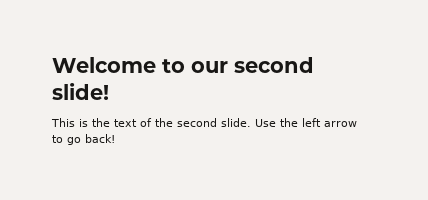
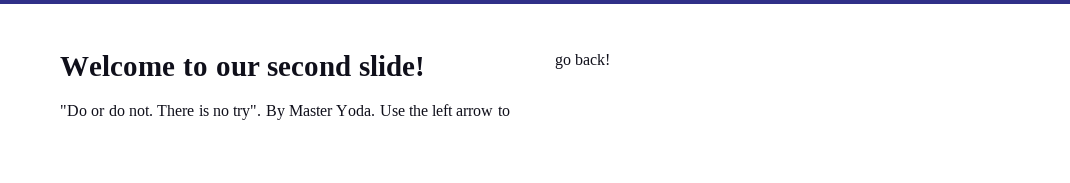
[51,118,251,127] This is the text of the second slide. -> [60,105,376,120] "Do or do not. There is no try". By Master Yoda.

